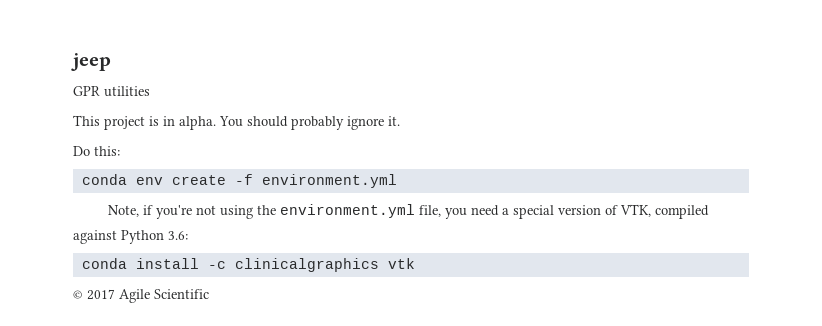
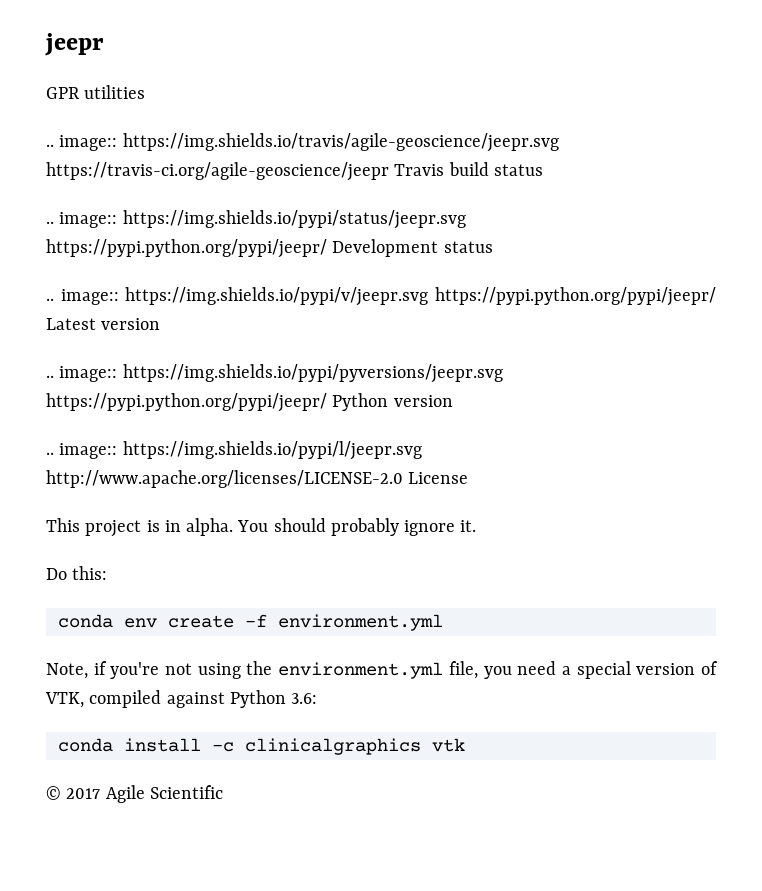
[71,53,111,71] jeep -> [45,33,104,56] jeepr
(150, 91) none -> [46,133,559,152] [46,162,543,181] [46,210,466,229] [46,239,493,258] [46,287,716,306] [46,318,161,330] [46,364,503,383] [46,393,453,412] [46,441,422,460] [46,470,469,488] // .. image:: https://img.shields.io/travis/agile-geoscience/jeepr.svg https://travis-ci.org/agile-geoscience/jeepr Travis build status // .. image:: https://img.shields.io/pypi/status/jeepr.svg https://pypi.python.org/pypi/jeepr/ Development status // .. image:: https://img.shields.io/pypi/v/jeepr.svg https://pypi.python.org/pypi/jeepr/ Latest version // .. image:: https://img.shields.io/pypi/pyversions/jeepr.svg https://pypi.python.org/pypi/jeepr/ Python version // .. image:: https://img.shields.io/pypi/l/jeepr.svg http://www.apache.org/licenses/LICENSE-2.0 License

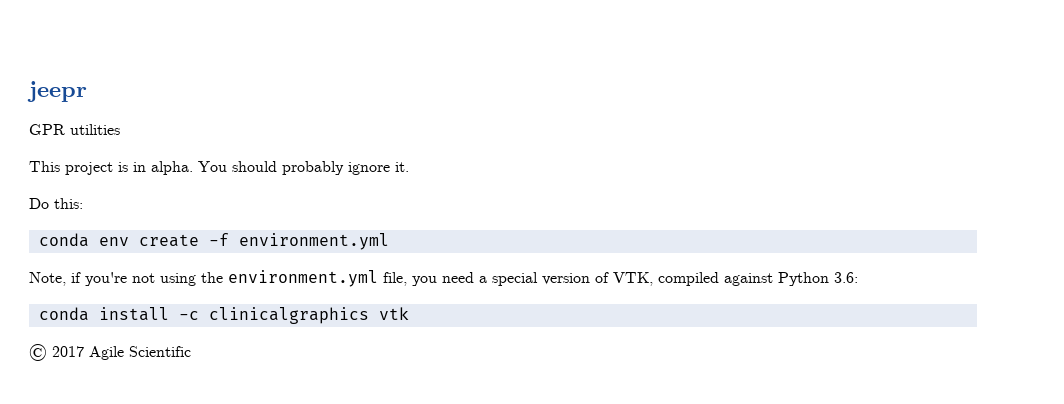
[46,133,559,152] [46,162,543,181] [46,210,466,229] [46,239,493,258] [46,287,716,306] [46,318,161,330] [46,364,503,383] [46,393,453,412] [46,441,422,460] [46,470,469,488] // .. image:: https://img.shields.io/travis/agile-geoscience/jeepr.svg https://travis-ci.org/agile-geoscience/jeepr Travis build status // .. image:: https://img.shields.io/pypi/status/jeepr.svg https://pypi.python.org/pypi/jeepr/ Development status // .. image:: https://img.shields.io/pypi/v/jeepr.svg https://pypi.python.org/pypi/jeepr/ Latest version // .. image:: https://img.shields.io/pypi/pyversions/jeepr.svg https://pypi.python.org/pypi/jeepr/ Python version // .. image:: https://img.shields.io/pypi/l/jeepr.svg http://www.apache.org/licenses/LICENSE-2.0 License -> (120, 129) none

